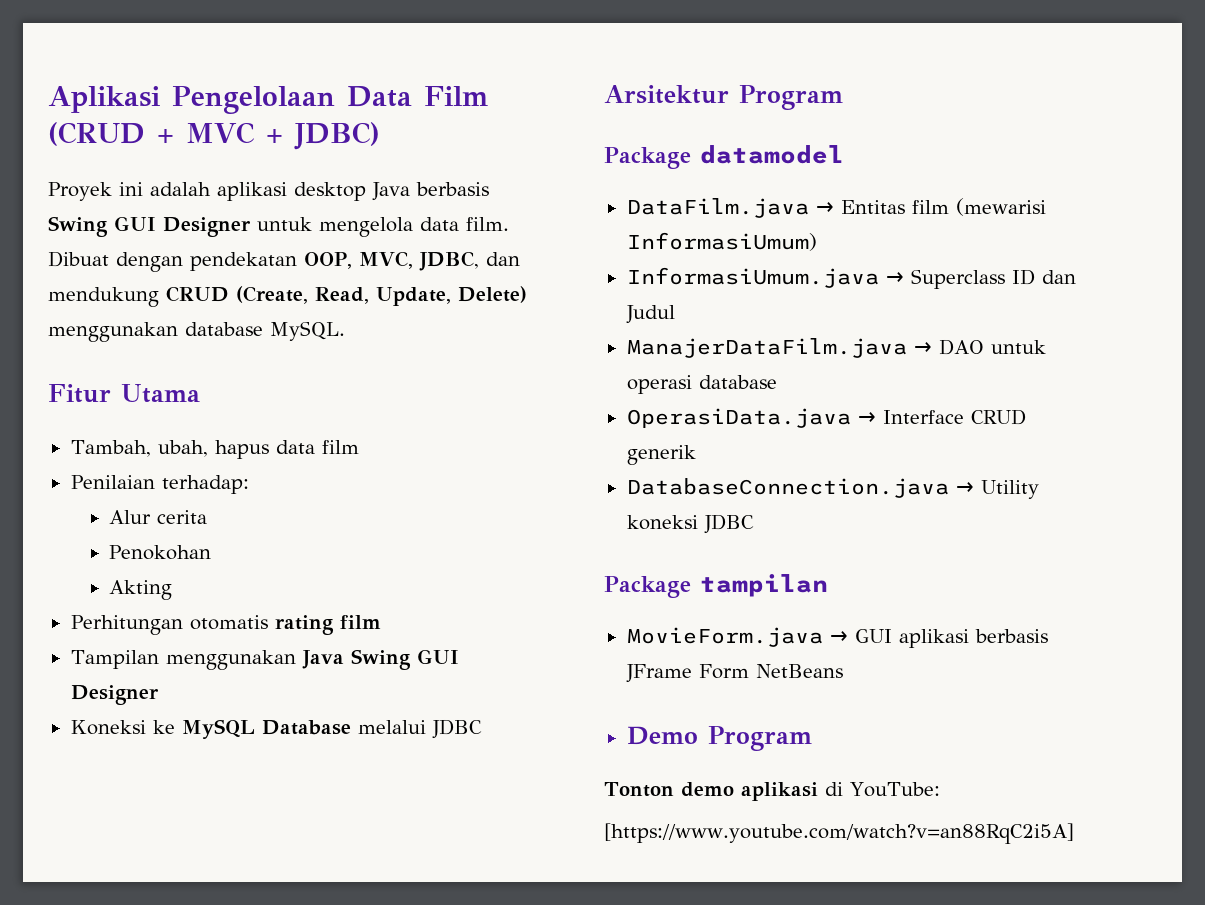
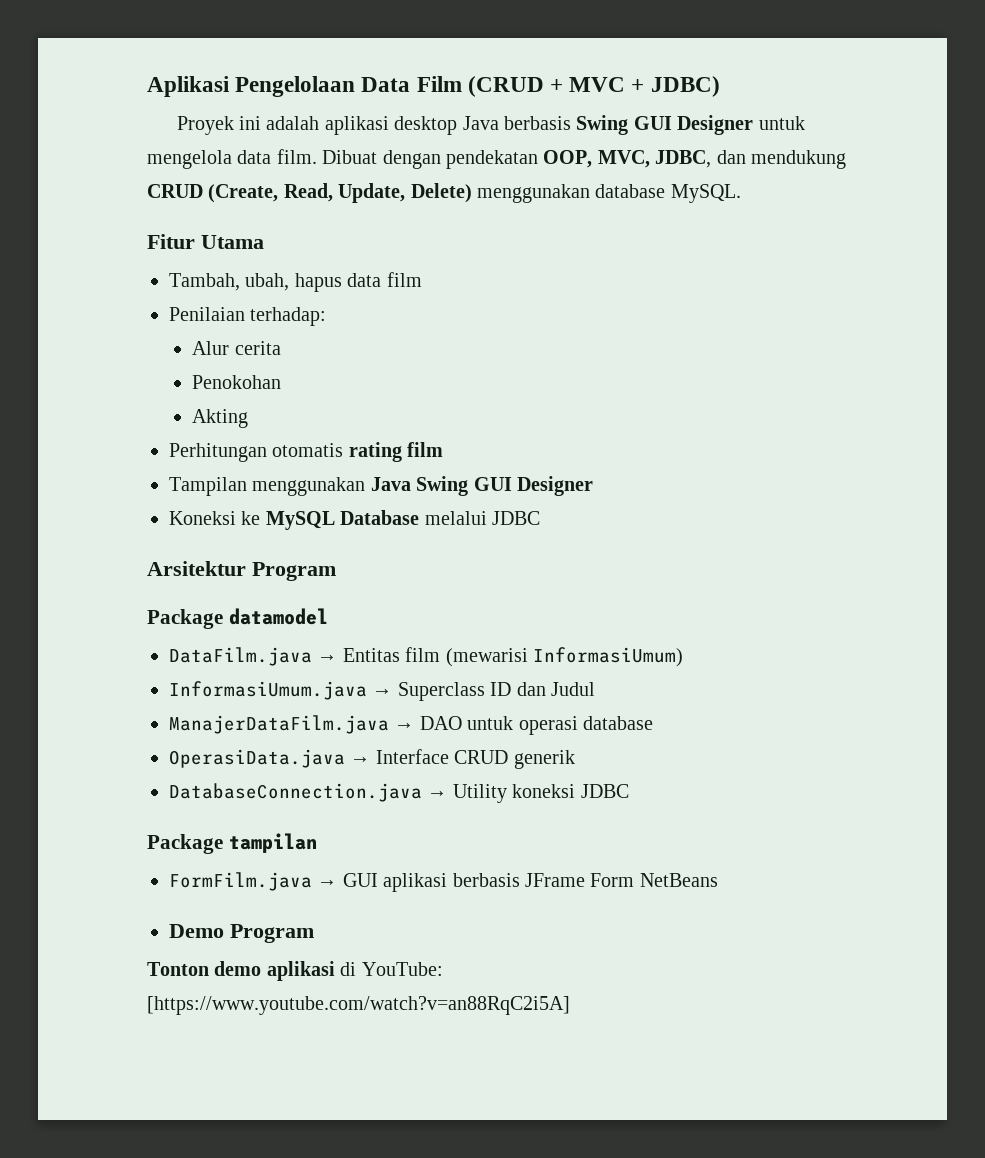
[626,627,823,647] MovieForm.java -> [169,872,312,891] FormFilm.java

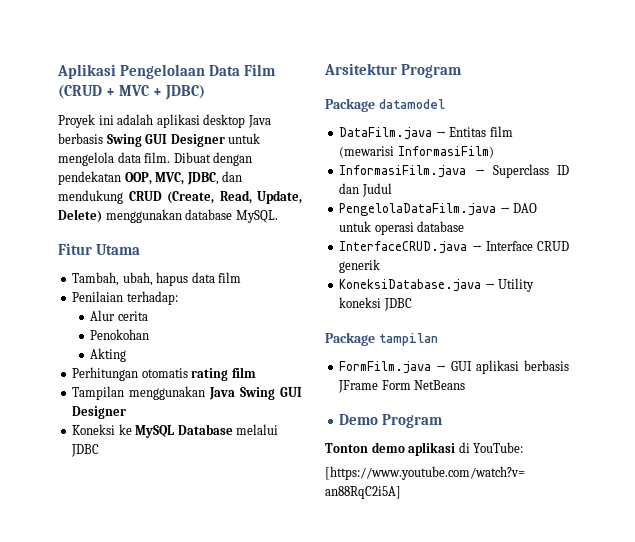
[533,647,683,667] [169,681,367,700] InformasiUmum) // InformasiUmum.java -> [397,146,494,158] [339,165,467,178] InformasiFilm) // InformasiFilm.java
[169,715,389,734] ManajerDataFilm.java -> [339,203,497,216] PengelolaDataFilm.java
[169,749,345,768] OperasiData.java -> [339,241,468,254] InterfaceCRUD.java
[169,783,422,802] DatabaseConnection.java -> [339,279,482,292] KoneksiDatabase.java

